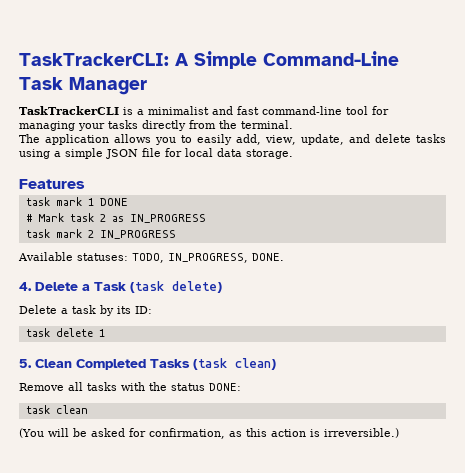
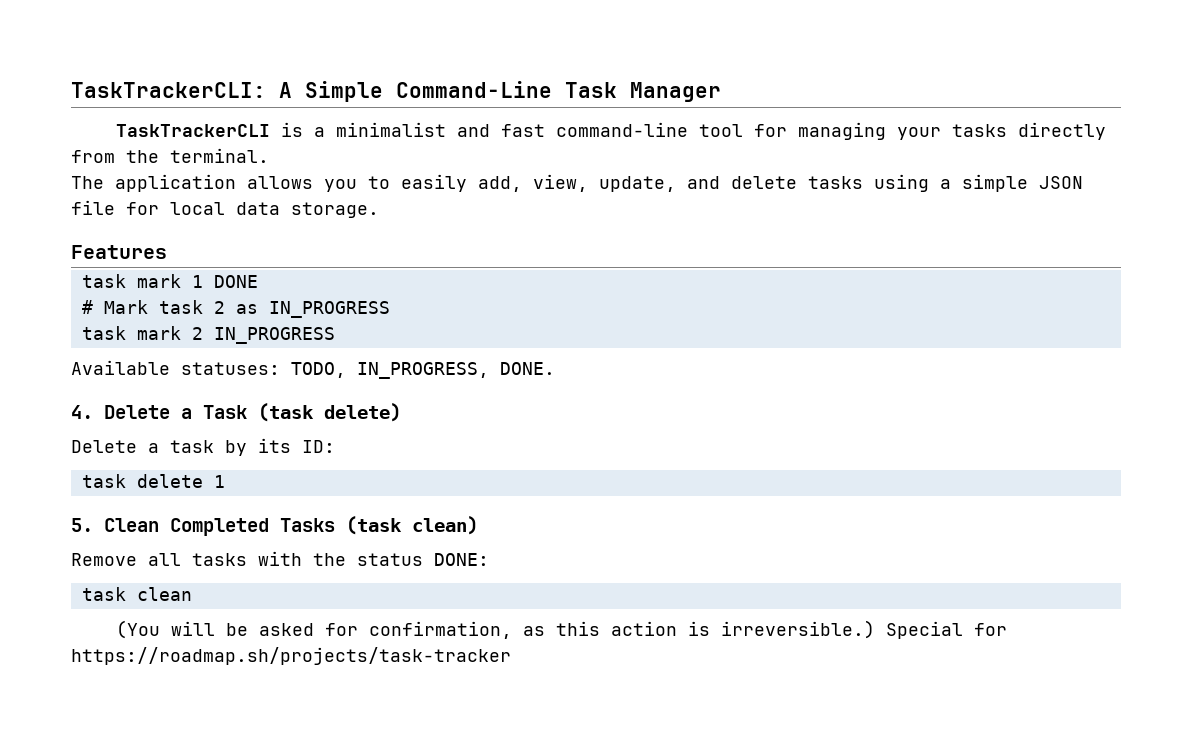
(399, 433) none -> [886,621,1008,639] [71,647,511,665] Special for https://roadmap.sh/projects/task-tracker

